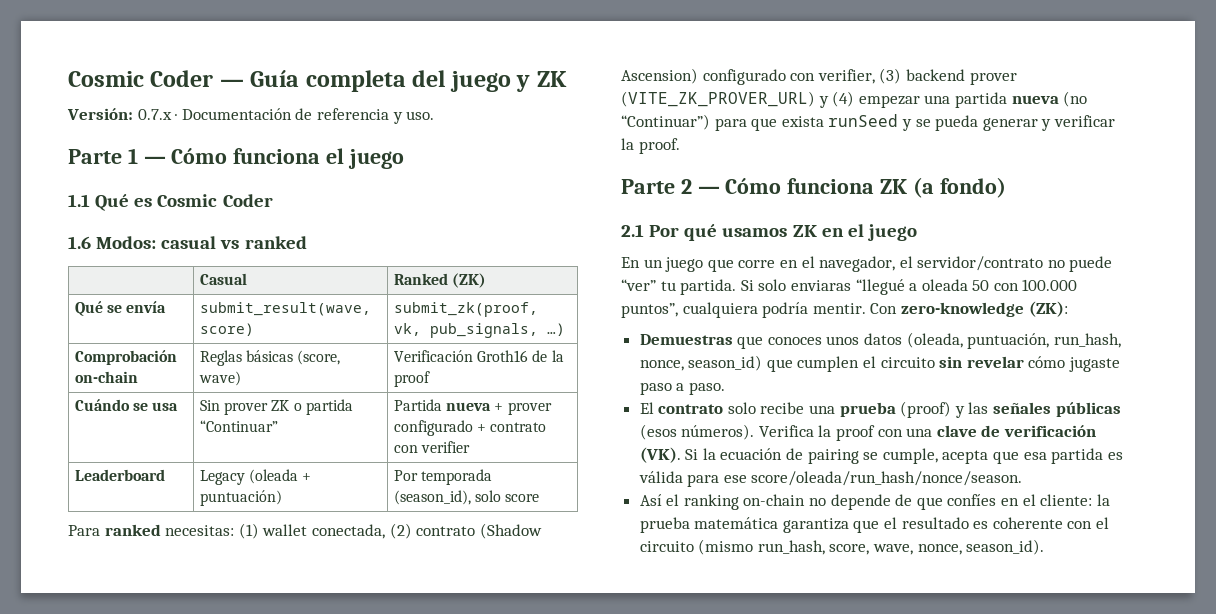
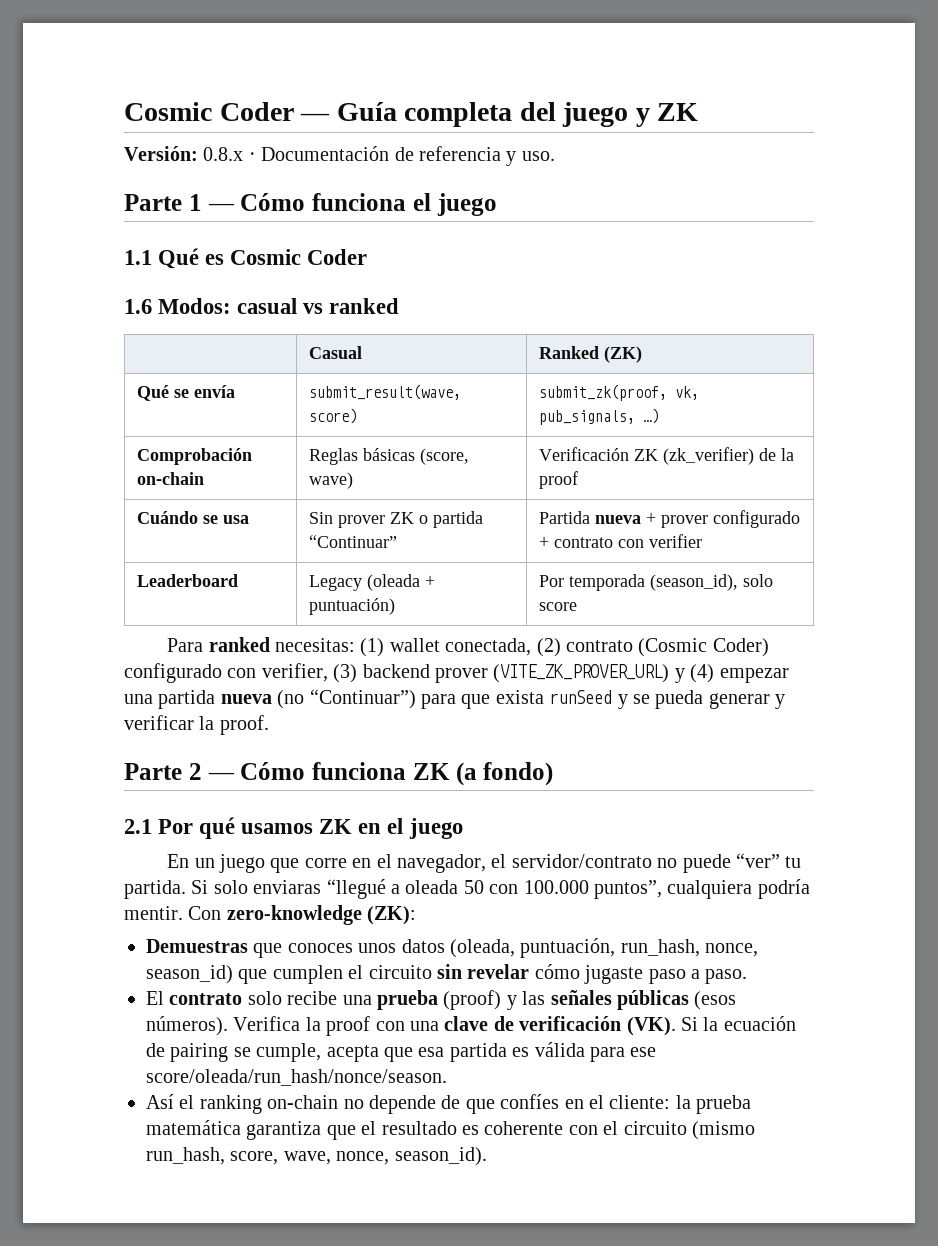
[137,109,172,120] 0.7.x -> [203,147,244,161] 0.8.x
[477,350,529,362] Groth16 -> [633,447,754,465] ZK (zk_verifier)
[479,523,542,539] [621,68,698,84] (Shadow Ascension) -> [638,638,769,657] (Cosmic Coder)

